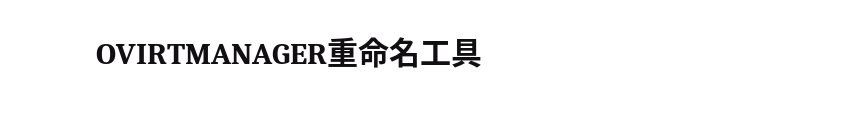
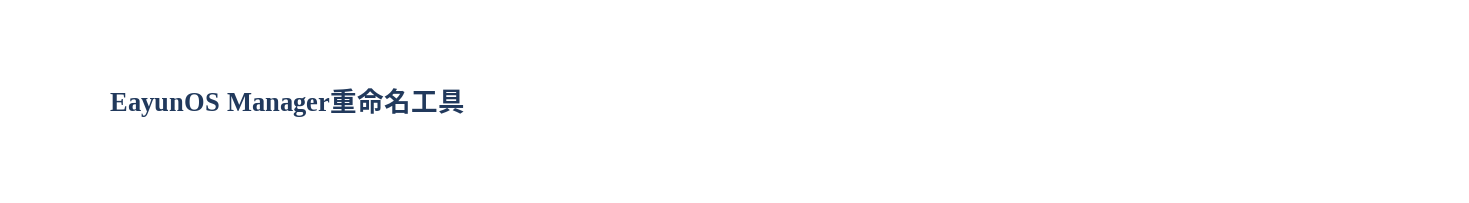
[96,44,327,64] OVIRTMANAGER -> [110,93,331,117] EayunOS Manager

